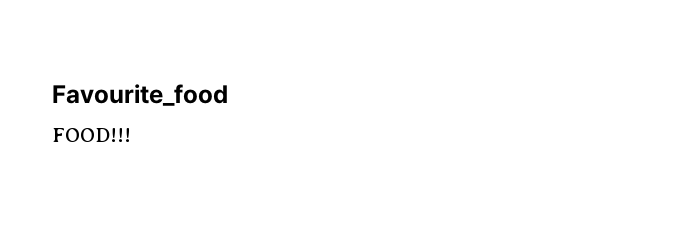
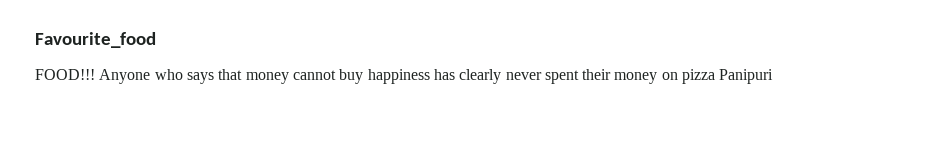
(131, 135) none -> [99,69,774,84] Anyone who says that money cannot buy happiness has clearly never spent their money on pizza Panipuri

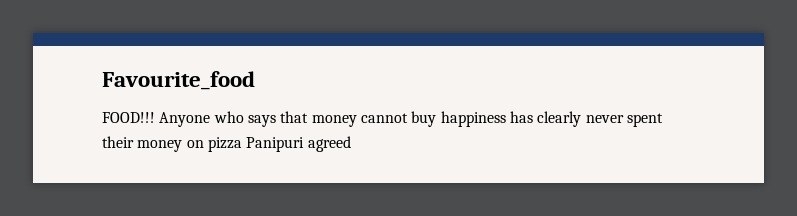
(774, 76) none -> [307,136,351,152] agreed

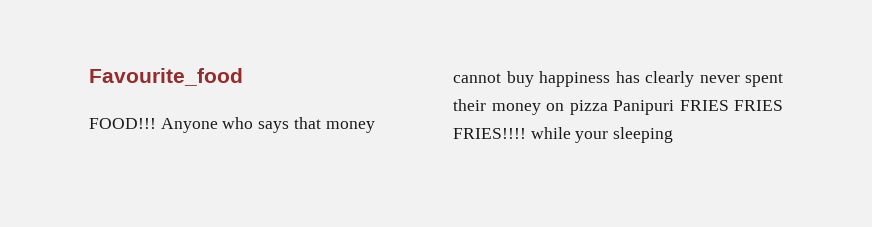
[307,136,351,152] agreed -> [679,100,783,111] [453,127,674,143] FRIES FRIES FRIES!!!! while your sleeping

